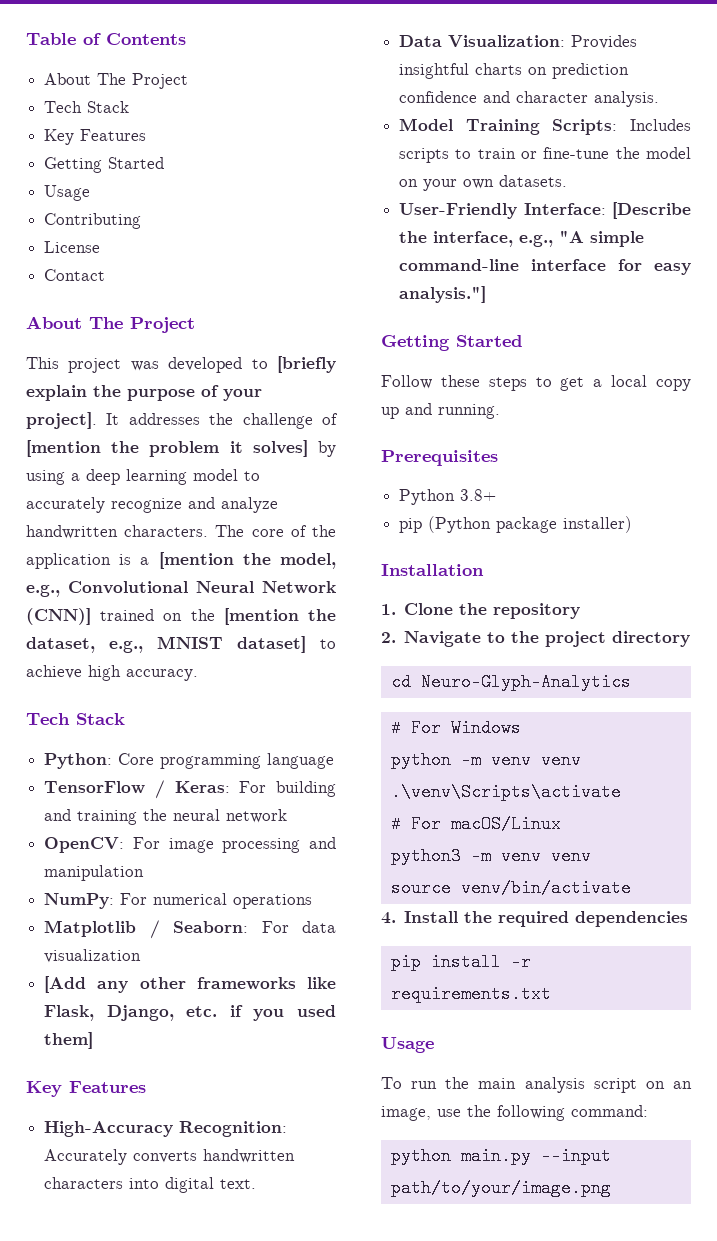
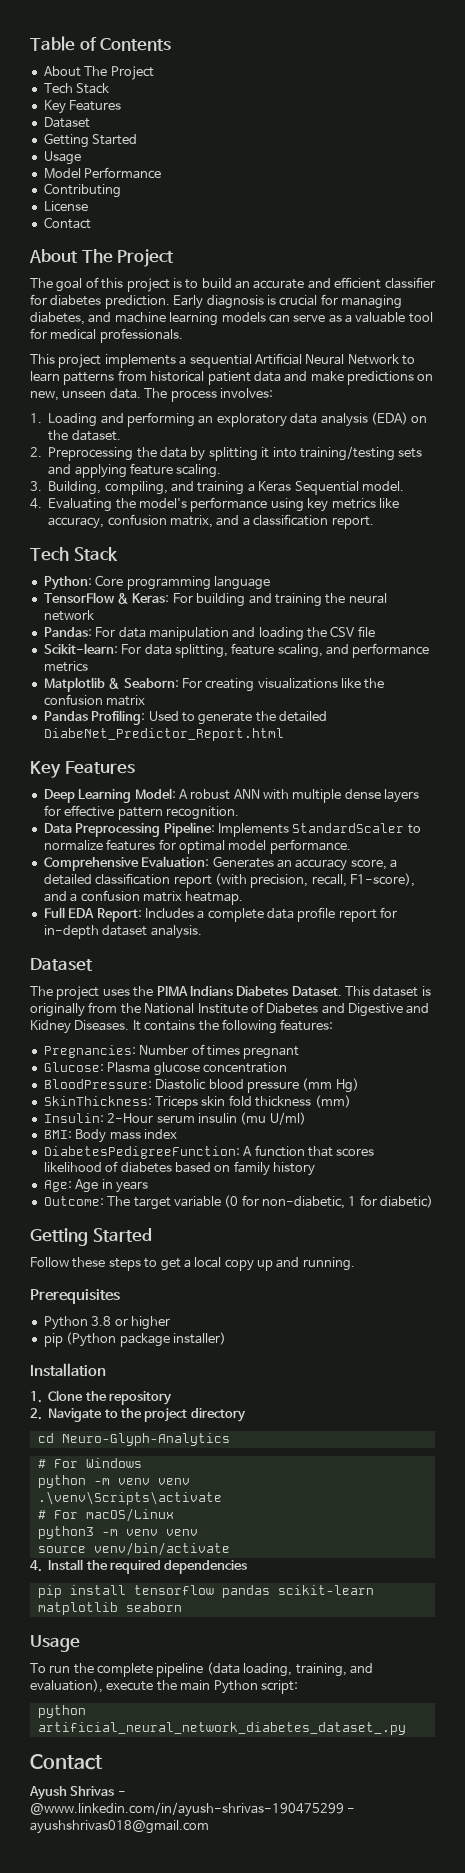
(147, 135) none -> [43,117,90,128] // Dataset
(91, 193) none -> [43,167,162,179] // Model Performance
[26,356,336,373] [26,385,262,401] [26,412,338,429] [26,440,336,457] [26,469,260,485] [26,497,278,513] [26,525,336,539] [26,552,336,569] [26,581,336,597] [26,608,336,625] [26,636,336,653] [26,665,198,681] This project was developed to [briefly explain the purpose of your project]. It addresses the challenge of [mention the problem it solves] by using a deep learning model to accurately recognize and analyze handwritten characters. The core of the application is a [mention the model, e.g., Convolutional Neural Network (CNN)] trained on the [mention the dataset, e.g., MNIST dataset] to achieve high accuracy. -> [30,277,435,292] [30,294,402,309] [30,312,433,326] [30,328,183,343] [30,353,415,368] [30,370,434,385] [30,388,273,402] [30,412,428,427] [48,430,121,441] [30,446,423,461] [48,463,222,478] [30,481,404,495] [30,497,399,512] [48,514,374,529] The goal of this project is to build an accurate and efficient classifier for diabetes prediction. Early diagnosis is crucial for managing diabetes, and machine learning models can serve as a valuable tool for medical professionals. // This project implements a sequential Artificial Neural Network to learn patterns from historical patient data and make predictions on new, unseen data. The process involves: // 1. Loading and performing an exploratory data analysis (EDA) on the dataset. // 2. Preprocessing the data by splitting it into training/testing sets and applying feature scaling. // 3. Building, compiling, and training a Keras Sequential model. // 4. Evaluating the model's performance using key metrics like accuracy, confusion matrix, and a classification report.
[154,780,165,799] / -> [117,593,130,604] &
[44,837,336,853] [44,865,145,881] [44,893,313,909] OpenCV: For image processing and manipulation // NumPy: For numerical operations -> [43,626,375,641] [43,643,430,658] [43,661,88,672] Pandas: For data manipulation and loading the CSV file // Scikit-learn: For data splitting, feature scaling, and performance metrics
[149,920,160,939] / -> [108,678,121,689] &
[302,921,336,933] [44,949,142,963] [44,976,336,993] [44,1005,336,1021] [44,1032,94,1049] [26,1081,146,1097] [44,1121,288,1137] [44,1149,296,1165] [44,1177,257,1193] [399,35,638,49] [399,63,630,79] [399,91,660,107] [399,118,691,135] [399,147,691,163] [399,175,568,191] [399,202,691,219] [399,230,645,247] [399,259,691,275] [399,286,487,303] data visualization // [Add any other frameworks like Flask, Django, etc. if you used them] // Key Features // High-Accuracy Recognition: Accurately converts handwritten characters into digital text. // Data Visualization: Provides insightful charts on prediction confidence and character analysis. // Model Training Scripts: Includes scripts to train or fine-tune the model on your own datasets. // User-Friendly Interface: [Describe the interface, e.g., "A simple command-line interface for easy analysis."] -> [205,678,385,692] [43,694,146,706] [43,710,327,725] [43,728,284,741] [30,761,135,778] [43,788,420,803] [43,805,239,820] [43,822,421,837] [43,839,351,854] [43,856,397,871] [43,873,415,888] [43,890,244,905] [43,907,398,922] [43,925,202,939] [30,958,93,971] [30,986,431,1000] [30,1002,430,1017] [30,1019,334,1034] [43,1044,300,1059] [43,1062,287,1076] [43,1078,359,1093] [43,1095,351,1110] [43,1112,306,1125] [43,1129,177,1143] [43,1145,375,1159] [43,1161,315,1176] [43,1179,148,1193] [43,1195,434,1210] creating visualizations like the confusion matrix // Pandas Profiling: Used to generate the detailed DiabeNet_Predictor_Report.html // Key Features // Deep Learning Model: A robust ANN with multiple dense layers for effective pattern recognition. // Data Preprocessing Pipeline: Implements StandardScaler to normalize features for optimal model performance. // Comprehensive Evaluation: Generates an accuracy score, a detailed classification report (with precision, recall, F1-score), and a confusion matrix heatmap. // Full EDA Report: Includes a complete data profile report for in-depth dataset analysis. // Dataset // The project uses the PIMA Indians Diabetes Dataset. This dataset is originally from the National Institute of Diabetes and Digestive and Kidney Diseases. It contains the following features: // Pregnancies: Number of times pregnant // Glucose: Plasma glucose concentration // BloodPressure: Diastolic blood pressure (mm Hg) // SkinThickness: Triceps skin fold thickness (mm) // Insulin: 2-Hour serum insulin (mu U/ml) // BMI: Body mass index // DiabetesPedigreeFunction: A function that scores likelihood of diabetes based on family history // Age: Age in years // Outcome: The target variable (0 for non-diabetic, 1 for diabetic)
[460,489,497,501] 3.8+ -> [91,1316,170,1330] 3.8 or higher
[510,953,531,971] [390,985,551,1003] -r requirements.txt -> [133,1585,374,1598] [37,1602,182,1615] tensorflow pandas scikit-learn matplotlib seaborn
[478,1077,692,1093] [381,1105,648,1121] [390,1147,611,1165] [390,1179,611,1197] main analysis script on an image, use the following command: // python main.py --input path/to/your/image.png -> [97,1662,373,1677] [30,1679,298,1694] [37,1705,86,1718] [37,1722,406,1735] [30,1754,103,1770] [29,1786,126,1800] [30,1802,356,1817] [30,1820,209,1834] complete pipeline (data loading, training, and evaluation), execute the main Python script: // python artificial_neural_network_diabetes_dataset_.py // Contact // Ayush Shrivas - @www.linkedin.com/in/ayush-shrivas-190475299 - ayushshrivas018@gmail.com

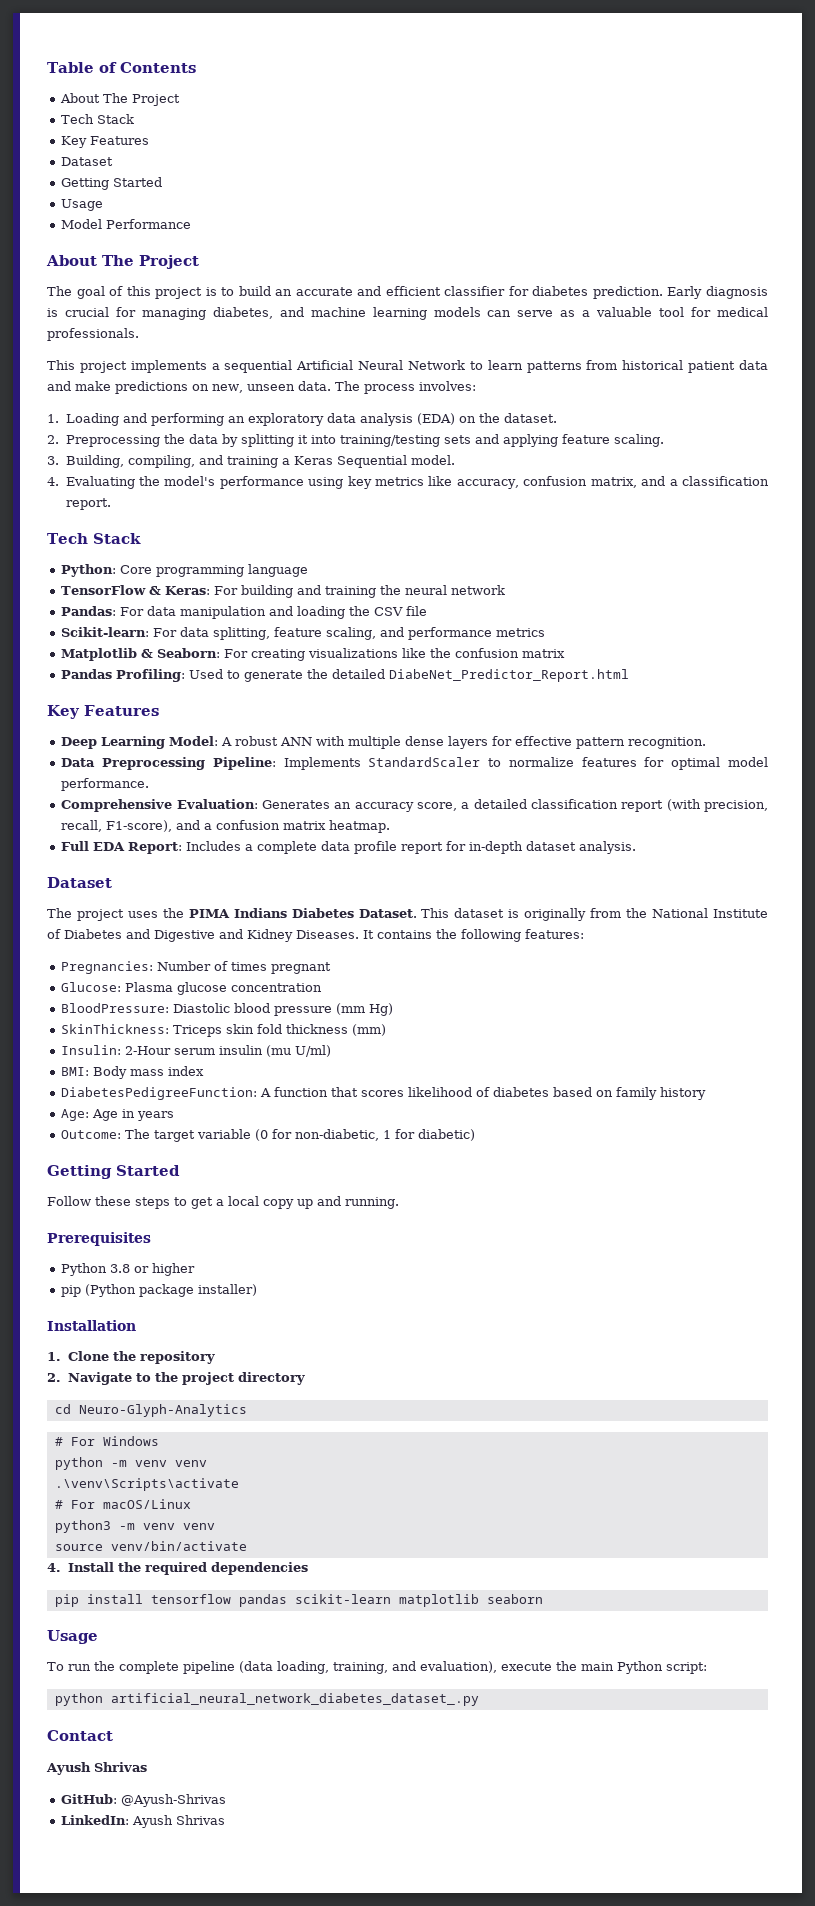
[43,183,121,198] [43,201,88,212] [43,217,91,229] // Contributing // License // Contact -> (192, 224) none
[117,1791,126,1796] [30,1802,356,1817] [30,1820,209,1834] - @www.linkedin.com/in/ayush-shrivas-190475299 - ayushshrivas018@gmail.com -> [61,1794,227,1807] [61,1815,226,1828] // GitHub: @Ayush-Shrivas // LinkedIn: Ayush Shrivas

